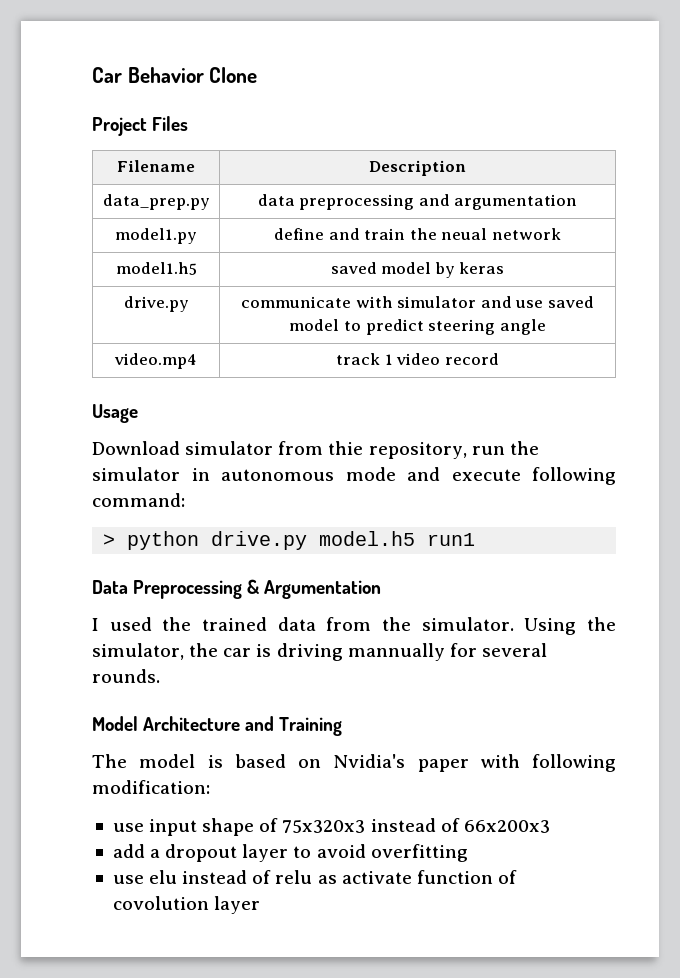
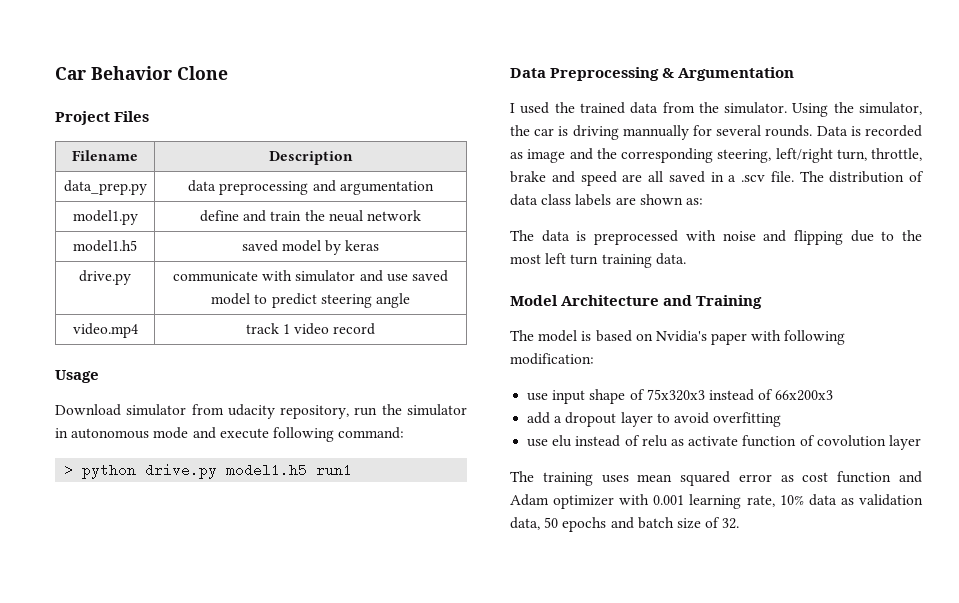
[328,441,364,455] thie -> [227,404,275,419] udacity
[319,531,416,546] model.h5 -> [226,463,308,477] model1.h5
(160, 676) none -> [816,125,922,137] [510,148,922,163] [510,171,924,186] [510,194,703,206] [510,230,922,245] [510,253,686,268] Data is recorded as image and the corresponding steering, left/right turn, throttle, brake and speed are all saved in a .scv file. The distribution of data class labels are shown as: // The data is preprocessed with noise and flipping due to the most left turn training data.
(261, 905) none -> [510,471,922,486] [510,494,923,509] [510,517,740,532] // The training uses mean squared error as cost function and Adam optimizer with 0.001 learning rate, 10% data as validation data, 50 epochs and batch size of 32.

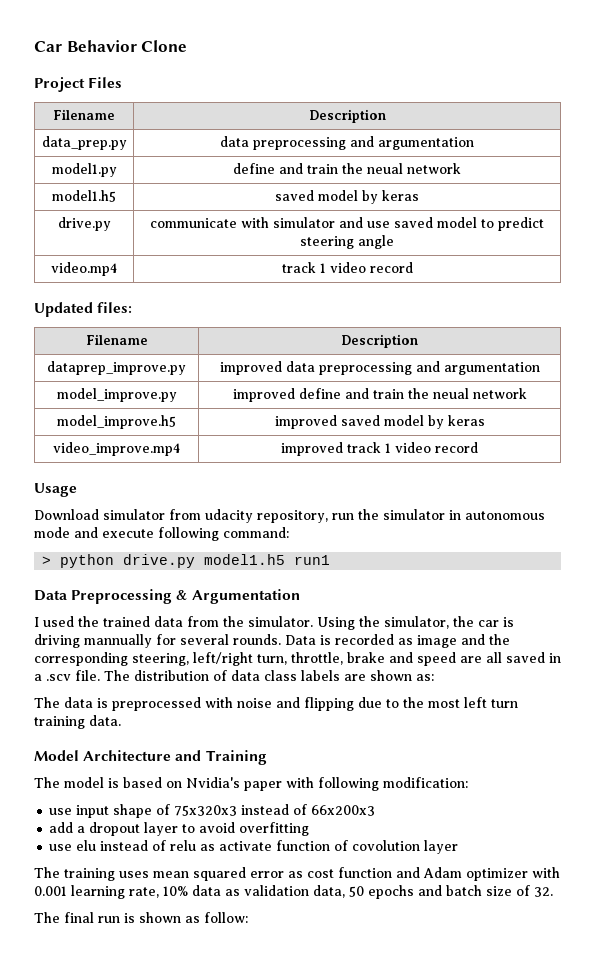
(376, 329) none -> [34,302,133,317] [85,334,148,345] [341,334,418,348] [47,361,186,375] [219,361,540,375] [56,388,177,402] [232,388,527,402] [57,415,176,429] [274,415,485,429] [53,442,180,456] [281,442,478,456] // Updated files: // Filename | Description // dataprep_improve.py | improved data preprocessing and argumentation // model_improve.py | improved define and train the neual network // model_improve.h5 | improved saved model by keras // video_improve.mp4 | improved track 1 video record
(740, 523) none -> [34,912,248,923] // The final run is shown as follow:

